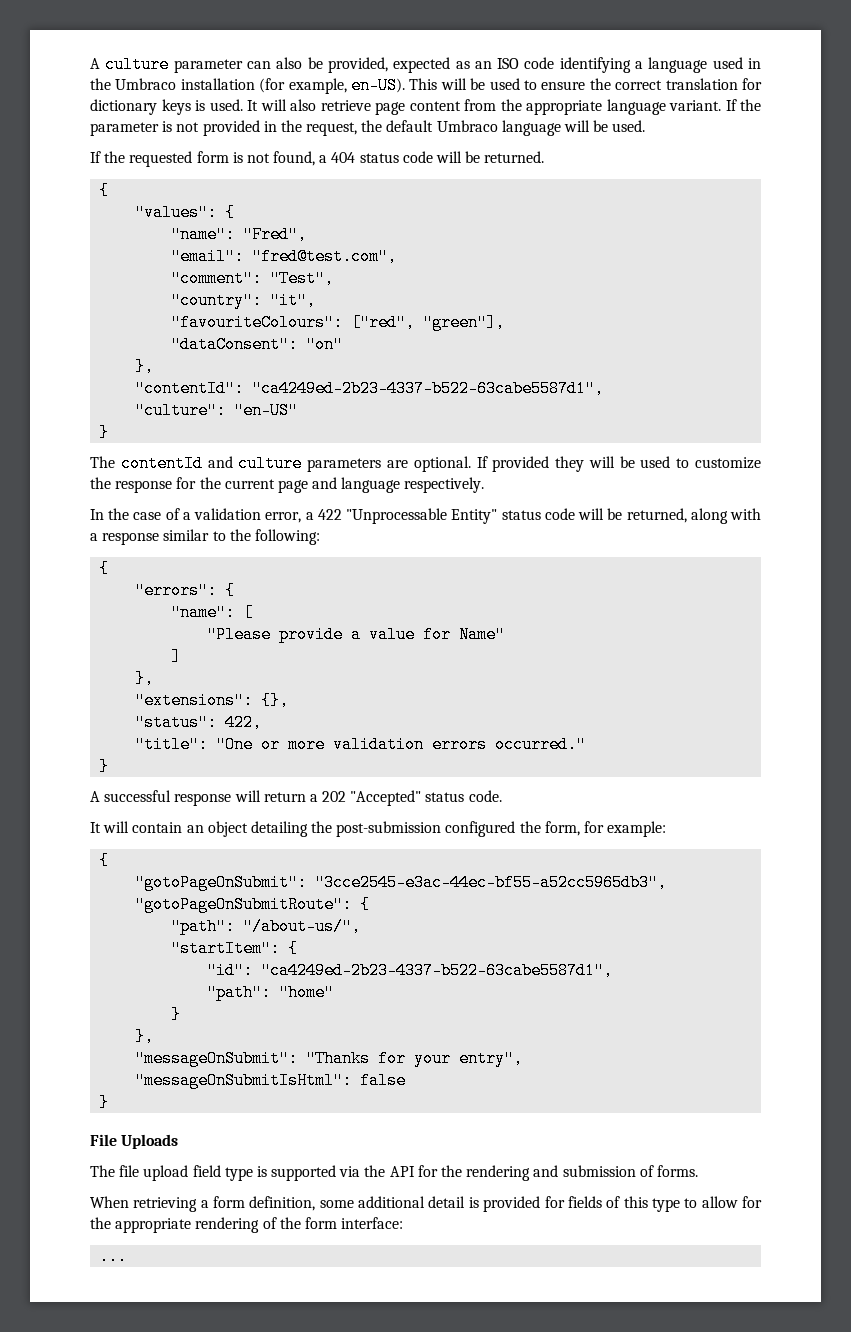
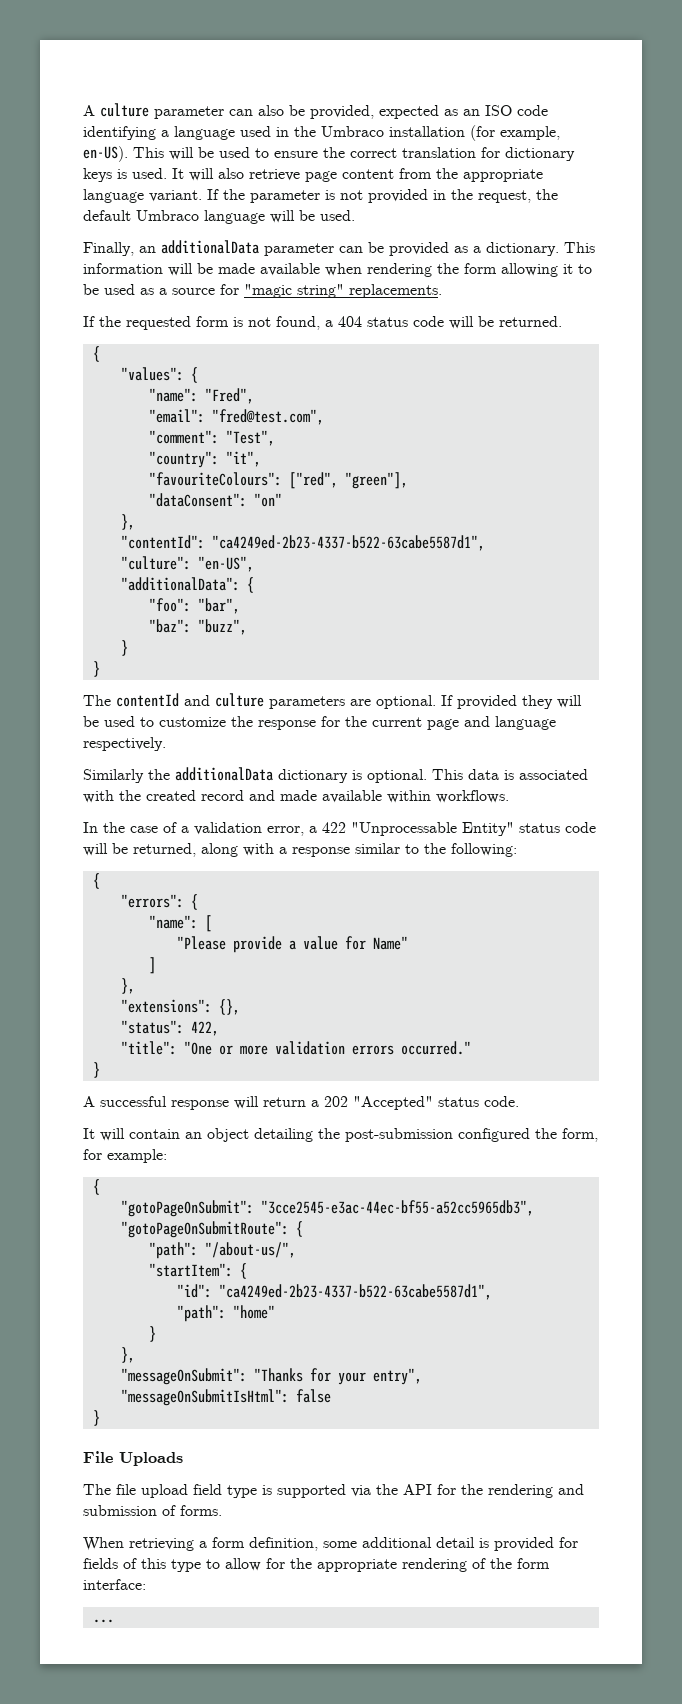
(646, 126) none -> [83,240,595,256] [83,263,592,277] [83,284,442,298] // Finally, an additionalData parameter can be provided as a dictionary. This information will be made available when rendering the form allowing it to be used as a source for "magic string" replacements.
[234,402,299,419] "en-US" -> [197,556,254,572] [120,577,254,593] [148,598,240,614] [148,619,247,635] [120,640,128,656] "en-US", // "additionalData": { // "foo": "bar", // "baz": "buzz", // }
(485, 485) none -> [83,767,588,783] [83,790,509,803] // Similarly the additionalData dictionary is optional. This data is associated with the created record and made available within workflows.

